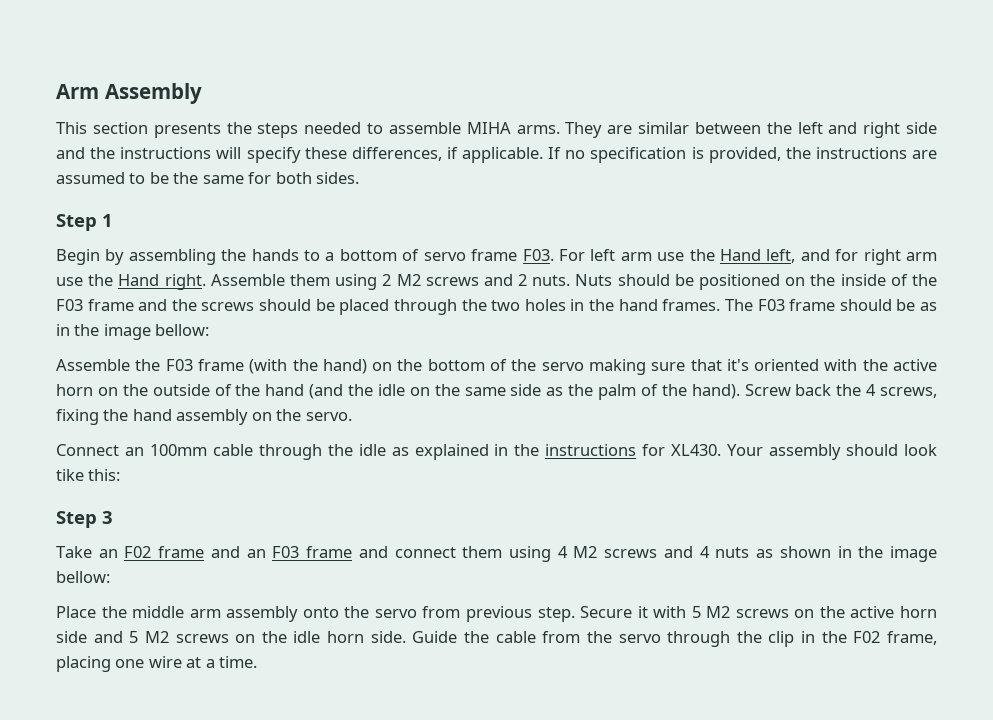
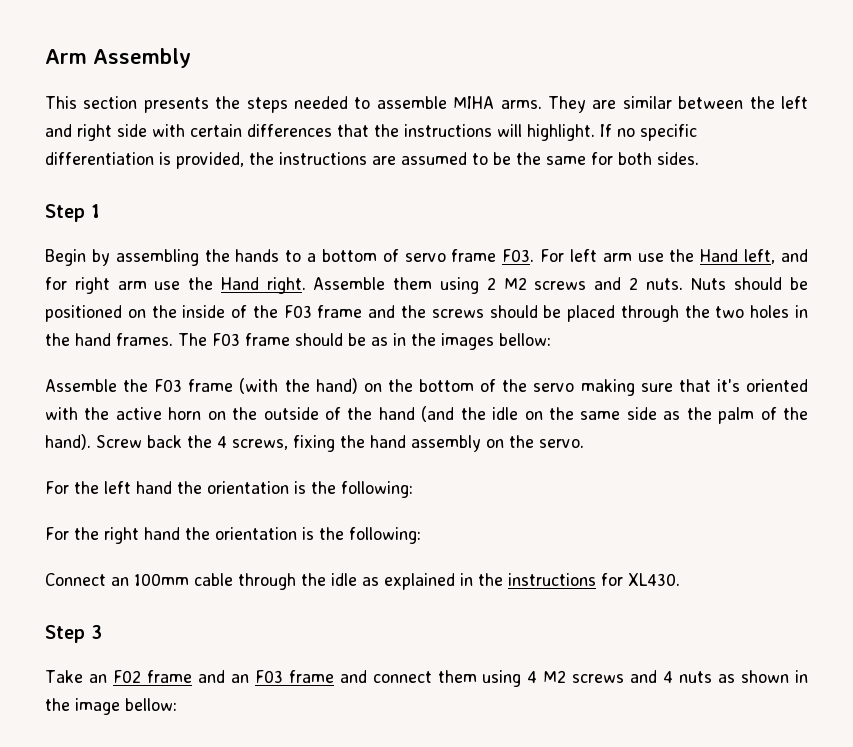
[56,147,687,163] and the instructions will specify these differences, if applicable. If no specification -> [152,124,697,141] [45,152,154,165] with certain differences that the instructions will highlight. If no specific differentiation
[103,324,151,340] image -> [441,333,494,350] images
(352, 416) none -> [45,481,413,498] [45,527,421,544] // For the left hand the orientation is the following: // For the right hand the orientation is the following:
[727,444,938,460] [56,469,121,481] Your assembly should look tike this: -> (680, 579) none
[56,606,937,622] [56,631,937,647] [56,656,258,672] // Place the middle arm assembly onto the servo from previous step. Secure it with 5 M2 screws on the active horn side and 5 M2 screws on the idle horn side. Guide the cable from the servo through the clip in the F02 frame, placing one wire at a time. -> (177, 704) none

